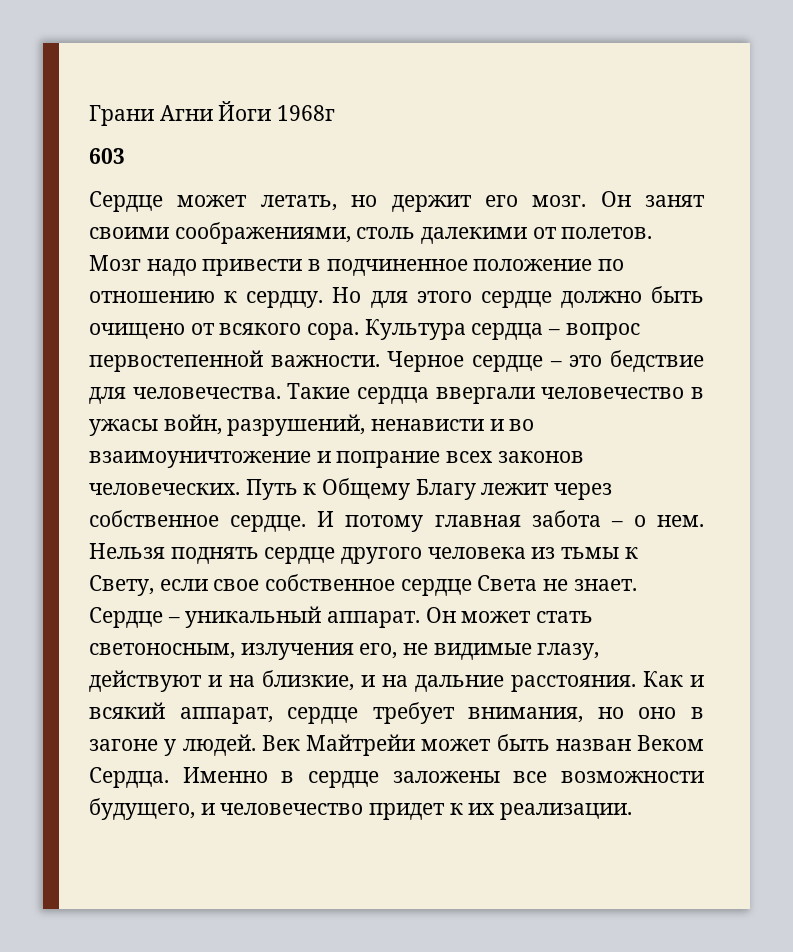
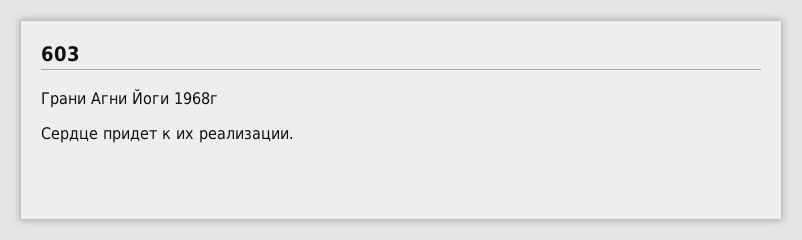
(89, 115) none -> [41,46,80,62] 603 //
[89,148,125,164] [89,191,705,212] [89,222,653,244] [89,255,625,276] [89,286,704,308] [89,319,640,340] [89,350,704,372] [89,383,705,404] [89,414,535,436] [89,451,584,468] [89,478,613,500] [89,510,704,532] [89,543,638,564] [89,574,637,596] [89,606,594,628] [89,643,600,660] [89,670,704,692] [89,702,704,724] [89,734,704,756] [89,767,704,788] [89,798,364,820] // 603 // Сердце может летать, но держит его мозг. Он занят своими соображениями, столь далекими от полетов. Мозг надо привести в подчиненное положение по отношению к сердцу. Но для этого сердце должно быть очищено от всякого сора. Культура сердца – вопрос первостепенной важности. Черное сердце – это бедствие для человечества. Такие сердца ввергали человечество в ужасы войн, разрушений, ненависти и во взаимоуничтожение и попрание всех законов человеческих. Путь к Общему Благу лежит через собственное сердце. И потому главная забота – о нем. Нельзя поднять сердце другого человека из тьмы к Свету, если свое собственное сердце Света не знает. Сердце – уникальный аппарат. Он может стать светоносным, излучения его, не видимые глазу, действуют и на близкие, и на дальние расстояния. Как и всякий аппарат, сердце требует внимания, но оно в загоне у людей. Век Майтрейи может быть назван Веком Сердца. Именно в сердце заложены все возможности будущего, и человечество -> [41,127,98,143] // Сердце

